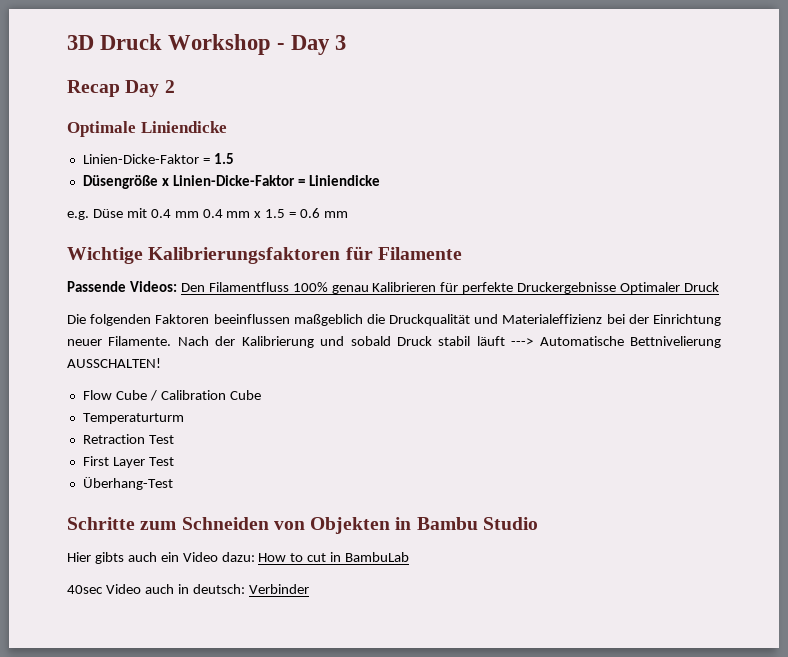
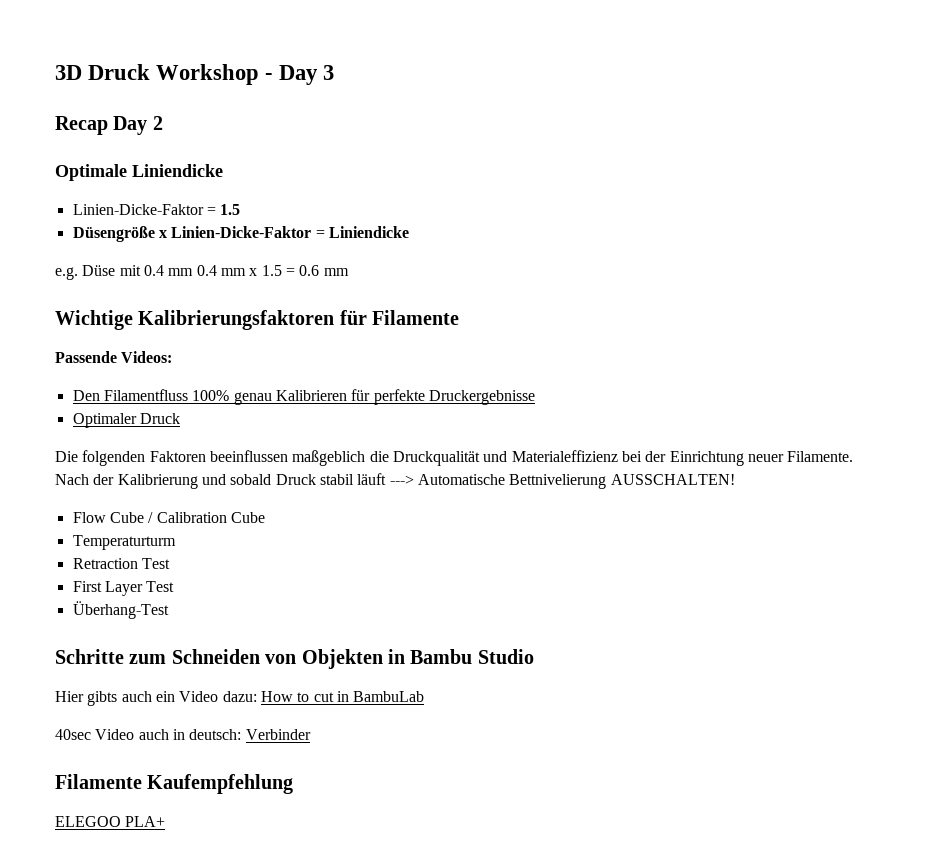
(177, 286) none -> (173, 357) //
(617, 288) none -> (535, 397) //
(309, 589) none -> [55,774,294,794] [55,816,166,827] // Filamente Kaufempfehlung // ELEGOO PLA+

